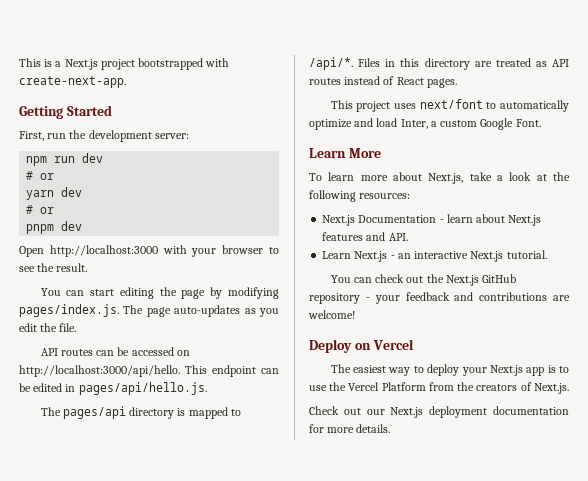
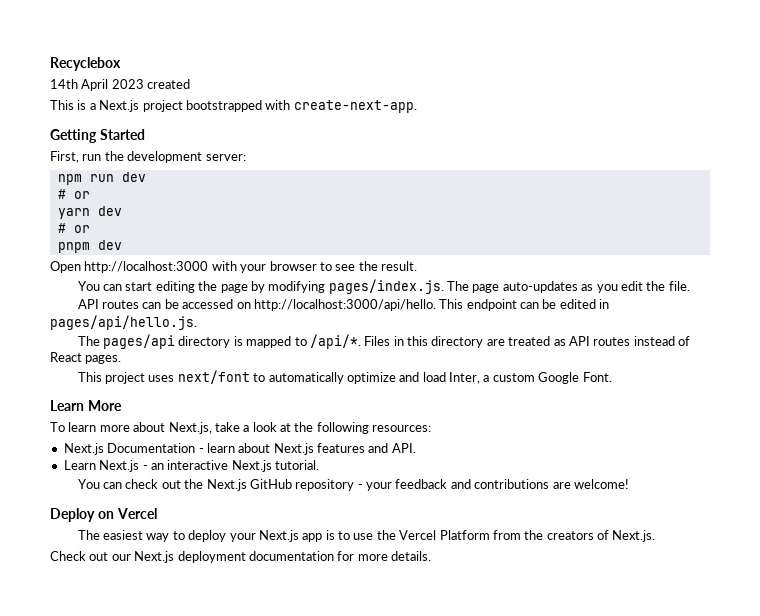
(19, 62) none -> [50,57,121,71] [50,79,191,91] Recyclebox // 14th April 2023 created //

